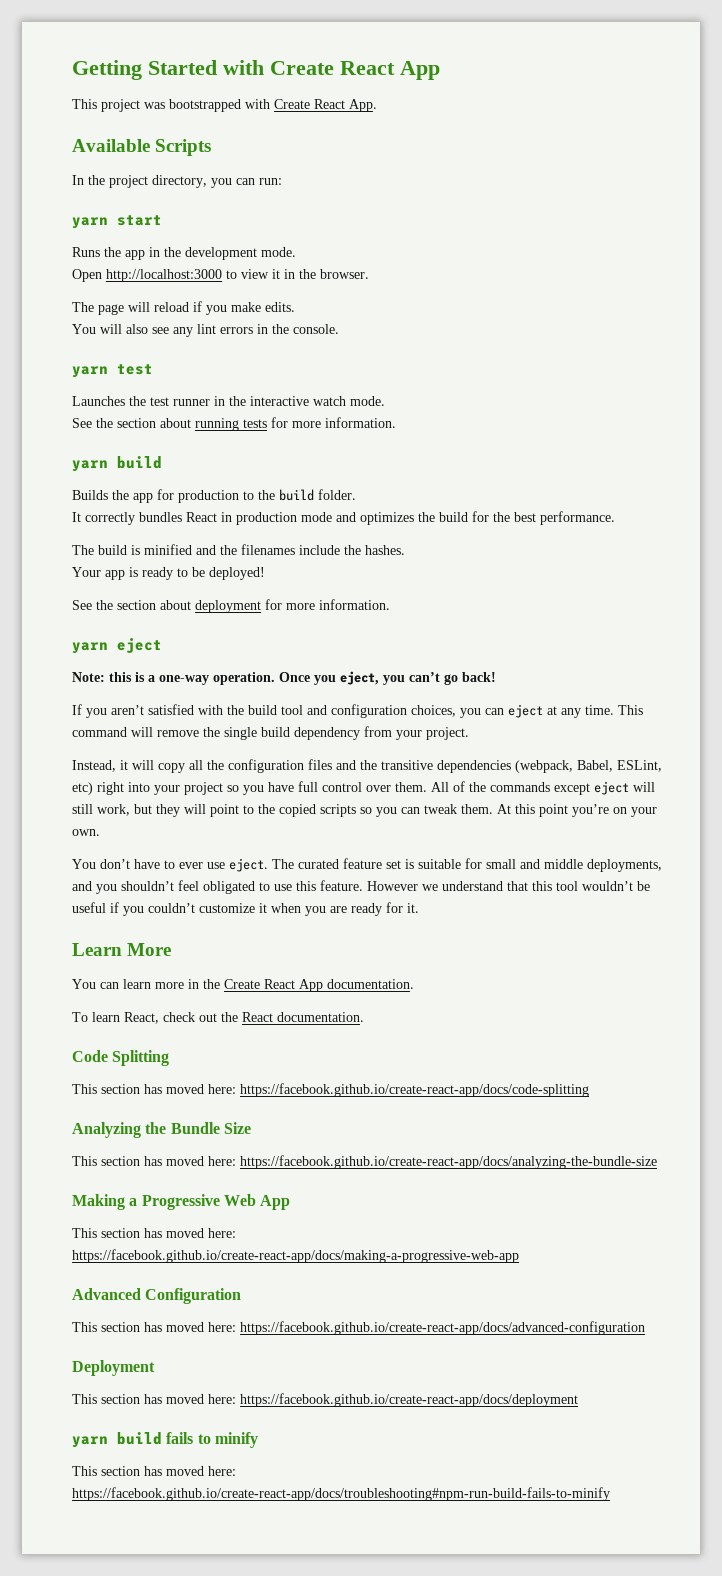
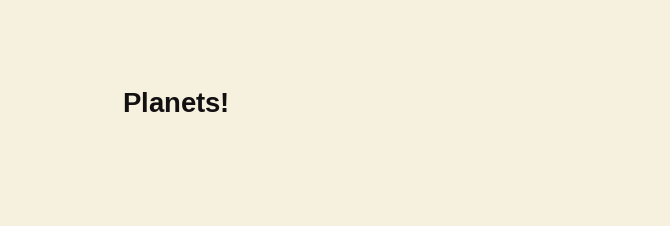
[72,60,440,80] [72,99,377,112] [72,139,212,156] [72,175,282,188] [72,215,162,229] [72,247,296,260] [72,269,369,282] [72,301,295,315] [72,324,339,337] [72,364,153,378] [72,396,385,406] [72,417,396,431] [72,456,162,472] [72,489,356,503] [72,511,615,525] [72,544,405,555] [72,567,265,580] [72,599,390,613] [72,638,162,654] [72,671,496,685] [72,704,643,718] [72,726,469,740] [72,759,662,773] [72,781,655,795] [72,804,657,817] [72,829,100,836] [72,858,662,872] [72,880,650,894] [72,902,419,916] [72,943,172,956] [72,979,414,992] [72,1012,364,1024] [72,1050,170,1066] [72,1083,589,1097] [72,1122,251,1138] [72,1155,657,1169] [72,1194,291,1210] [72,1228,236,1238] [72,1249,519,1263] [72,1288,242,1304] [72,1321,645,1335] [72,1360,155,1376] [72,1393,578,1407] [72,1432,258,1448] [72,1466,236,1476] [72,1487,610,1501] Getting Started with Create React App // This project was bootstrapped with Create React App. // Available Scripts // In the project directory, you can run: // yarn start // Runs the app in the development mode. // Open http://localhost:3000 to view it in the browser. // The page will reload if you make edits. // You will also see any lint errors in the console. // yarn test // Launches the test runner in the interactive watch mode. // See the section about running tests for more information. // yarn build // Builds the app for production to the build folder. // It correctly bundles React in production mode and optimizes the build for the best performance. // The build is minified and the filenames include the hashes. // Your app is ready to be deployed! // See the section about deployment for more information. // yarn eject // Note: this is a one-way operation. Once you eject, you can’t go back! // If you aren’t satisfied with the build tool and configuration choices, you can eject at any time. This command will remove the single build dependency from your project. // Instead, it will copy all the configuration files and the transitive dependencies (webpack, Babel, ESLint, etc) right into your project so you have full control over them. All of the commands except eject will still work, but they will point to the copied scripts so you can tweak them. At this point you’re on your own. // You don’t have to ever use eject. The curated feature set is suitable for small and middle deployments, and you shouldn’t feel obligated to use this feature. However we understand that this tool wouldn’t be useful if you couldn’t customize it when you are ready for it. // Learn More // You can learn more in the Create React App documentation. // To learn React, check out the React documentation. // Code Splitting // This section has moved here: https://facebook.github.io/create-react-app/docs/code-splitting // Analyzing the Bundle Size // This section has moved here: https://facebook.github.io/create-react-app/docs/analyzing-the-bundle-size // Making a Progressive Web App // This section has moved here: https://facebook.github.io/create-react-app/docs/making-a-progressive-web-app // Advanced Configuration // This section has moved here: https://facebook.github.io/create-react-app/docs/advanced-configuration // Deployment // This section has moved here: https://facebook.github.io/create-react-app/docs/deployment // yarn build fails to minify // This section has moved here: https://facebook.github.io/create-react-app/docs/troubleshooting#npm-run-build-fails-to-minify -> [123,92,229,112] Planets!

